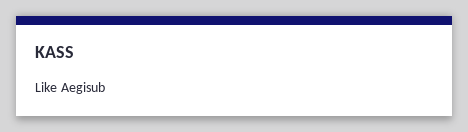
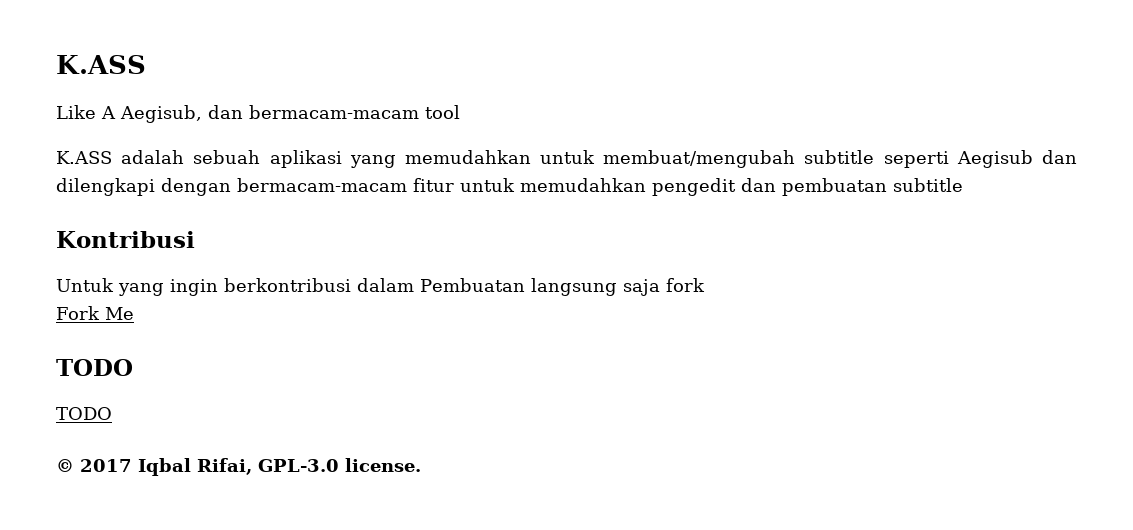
[35,46,74,58] KASS -> [56,55,146,74] K.ASS
[60,82,105,94] Aegisub -> [101,105,460,123] [56,150,1077,168] [56,178,963,196] [56,231,195,248] [56,278,705,296] [56,306,134,320] [56,359,133,376] [56,407,112,420] [56,458,421,476] A Aegisub, dan bermacam-macam tool // K.ASS adalah sebuah aplikasi yang memudahkan untuk membuat/mengubah subtitle seperti Aegisub dan dilengkapi dengan bermacam-macam fitur untuk memudahkan pengedit dan pembuatan subtitle // Kontribusi // Untuk yang ingin berkontribusi dalam Pembuatan langsung saja fork // Fork Me // TODO // TODO // © 2017 Iqbal Rifai, GPL-3.0 license.

